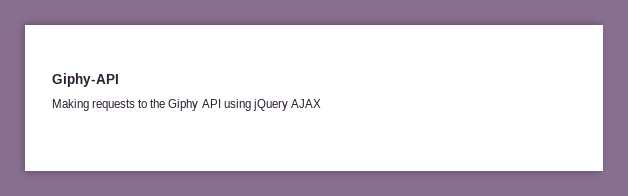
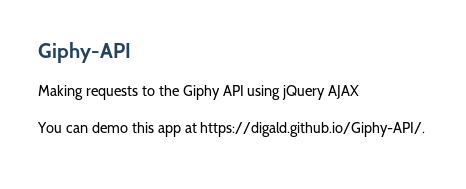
(321, 103) none -> [37,122,426,137] // You can demo this app at https://digald.github.io/Giphy-API/.

